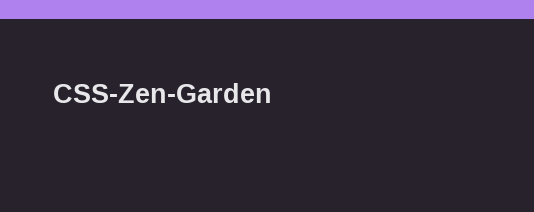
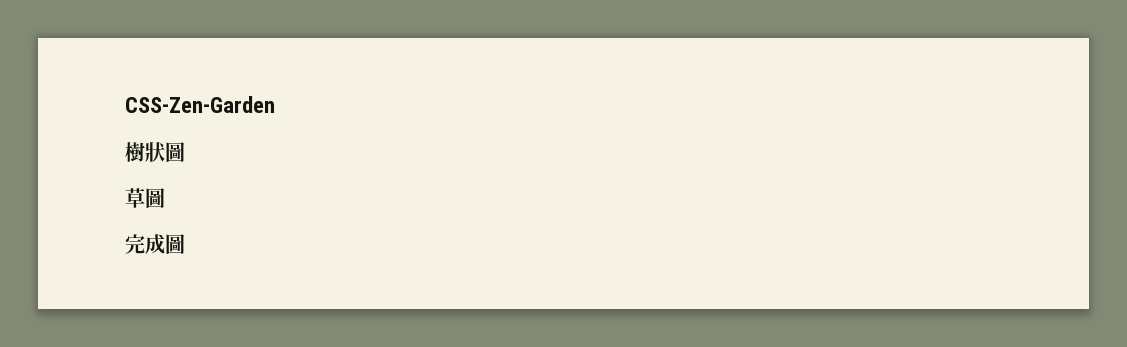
(272, 93) none -> [125,142,185,162] [125,188,165,208] [125,234,185,254] // 樹狀圖 // 草圖 // 完成圖

